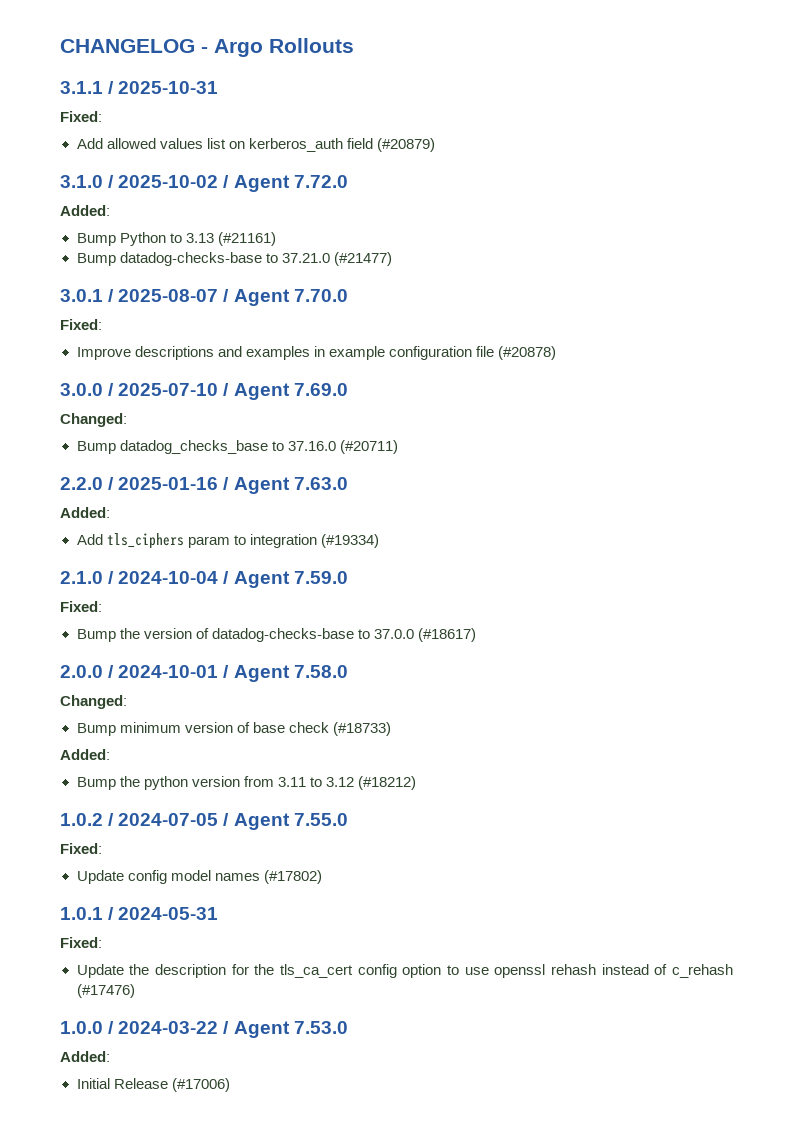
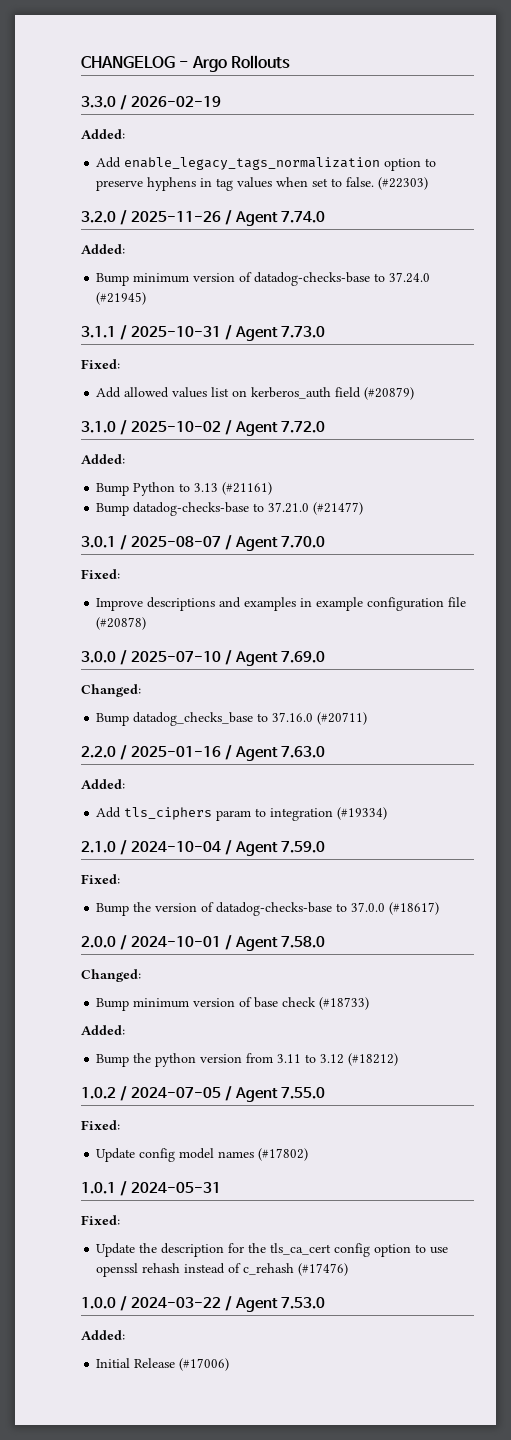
(354, 45) none -> [81,95,221,110] [81,129,125,139] [96,157,437,171] [96,177,429,191] [81,210,325,226] [81,244,125,254] [96,272,431,286] [96,292,147,305] // 3.3.0 / 2026-02-19 // Added: // Add enable_legacy_tags_normalization option to preserve hyphens in tag values when set to false. (#22303) // 3.2.0 / 2025-11-26 / Agent 7.74.0 // Added: // Bump minimum version of datadog-checks-base to 37.24.0 (#21945)
(219, 87) none -> [224,325,325,341] / Agent 7.73.0

